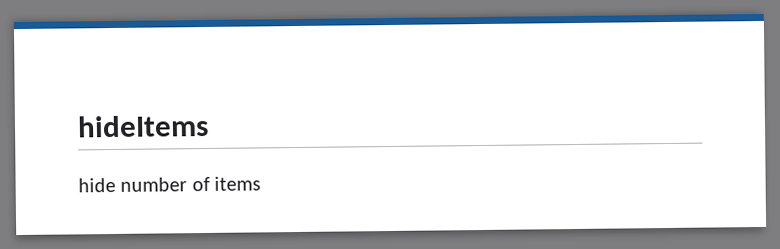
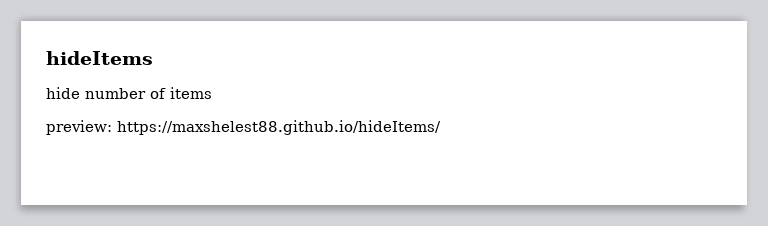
(262, 183) none -> [46,120,441,135] // preview: https://maxshelest88.github.io/hideItems/

